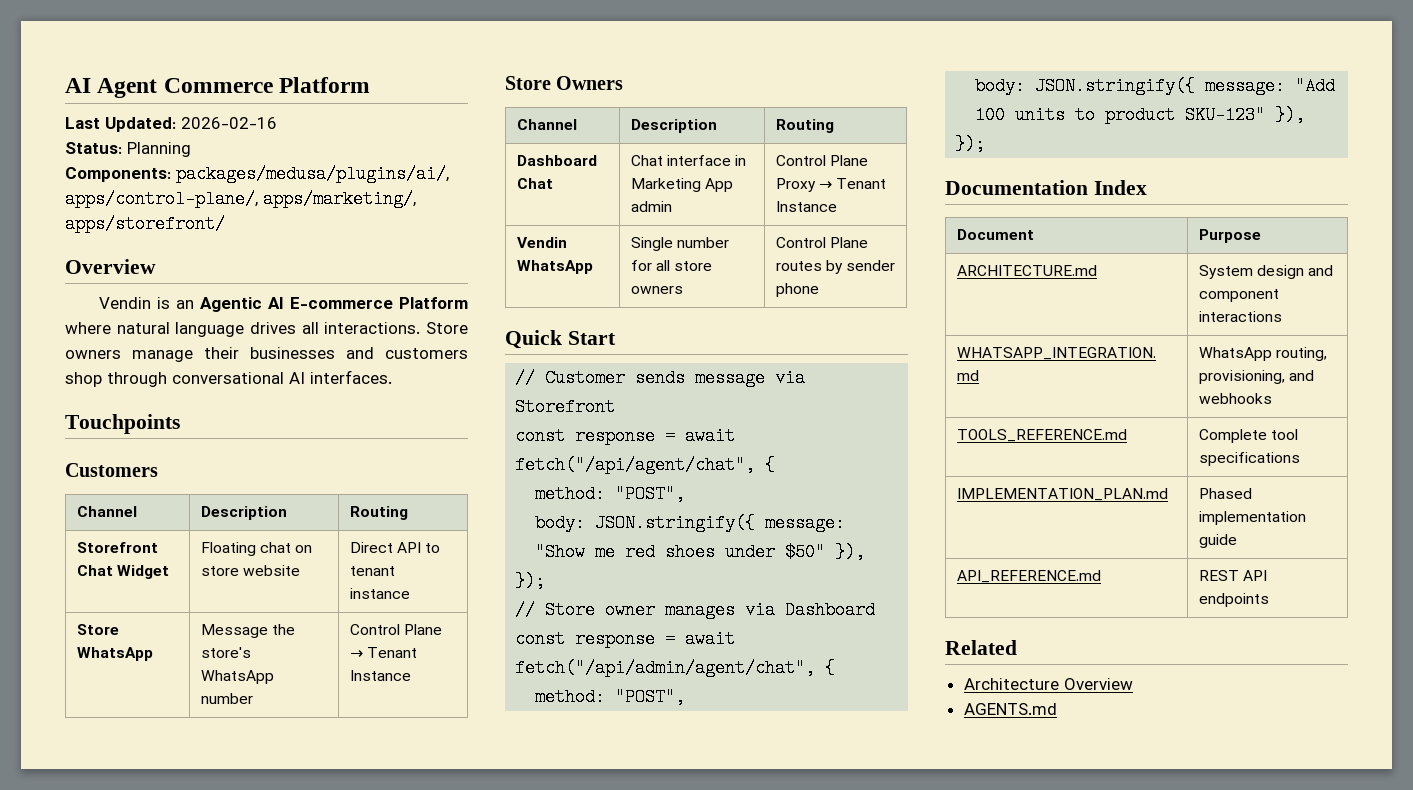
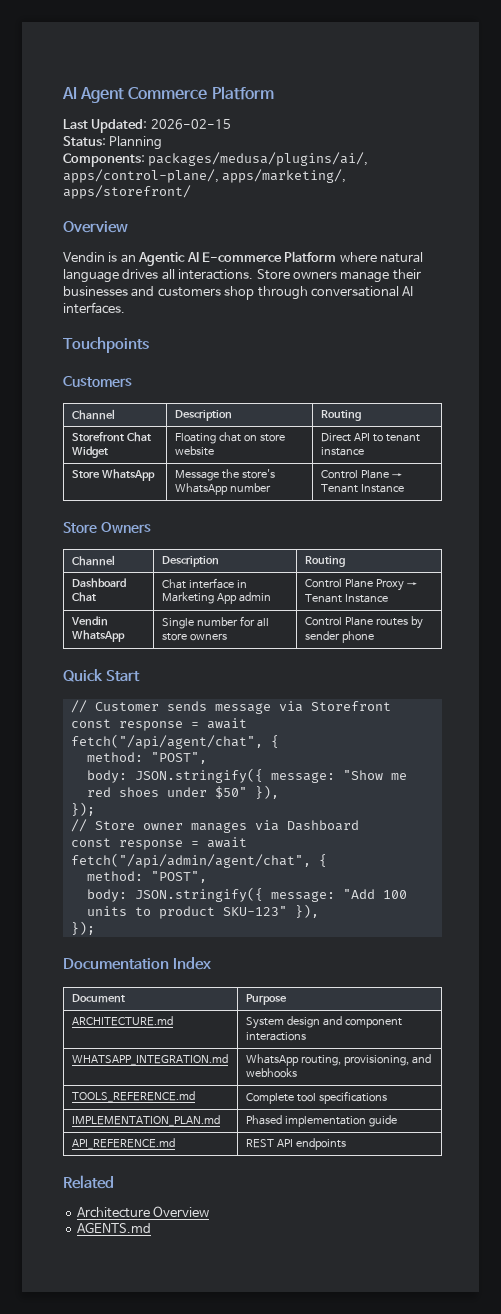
[181,117,277,129] 2026-02-16 -> [150,119,231,130] 2026-02-15

